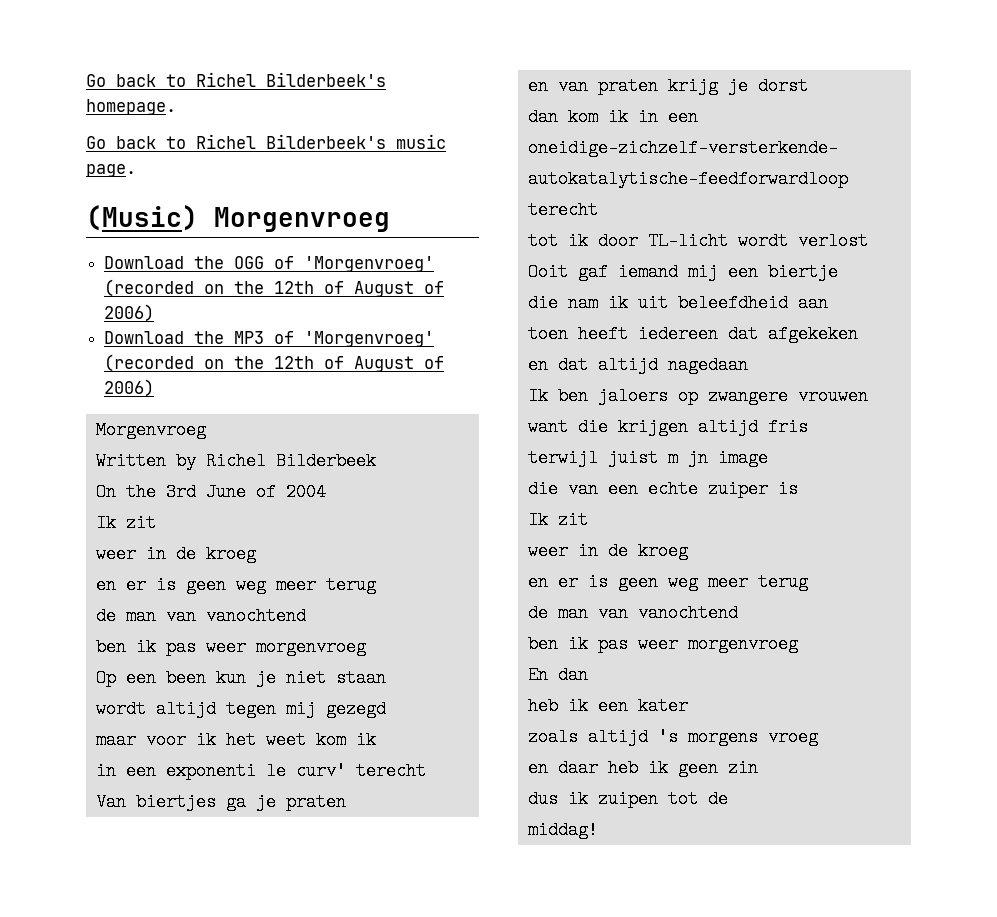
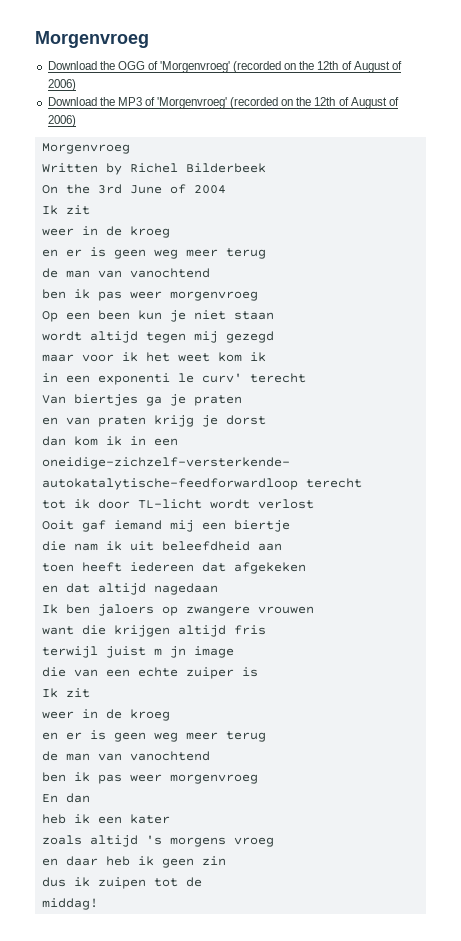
[86,72,386,87] [86,99,176,115] [86,134,446,149] [86,164,136,177] [86,205,198,231] Go back to Richel Bilderbeek's homepage. // Go back to Richel Bilderbeek's music page. // (Music) -> (35, 39) none

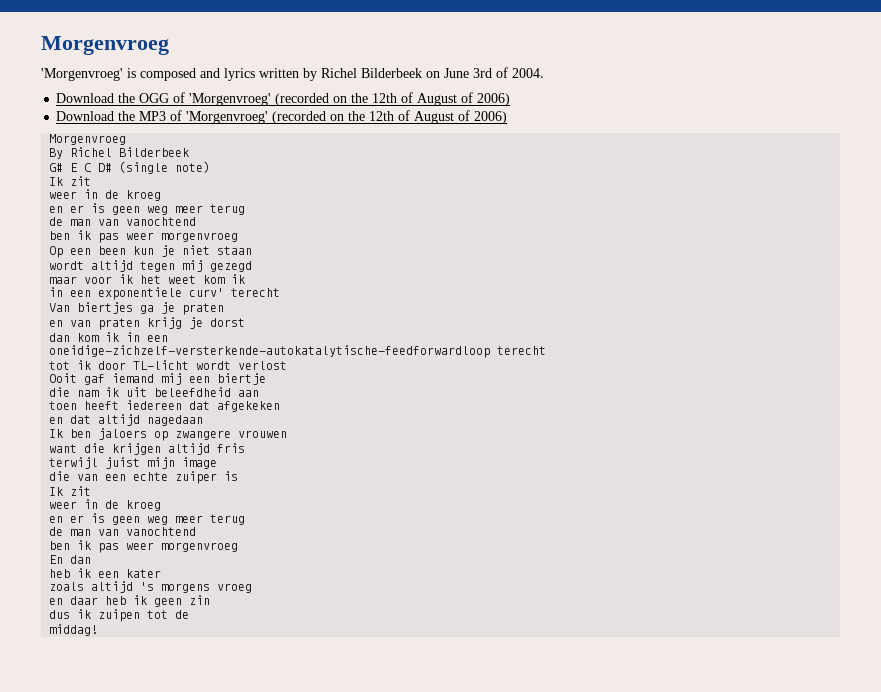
[35,31,149,48] Morgenvroeg -> [41,36,169,55] [41,67,544,81] Morgenvroeg // 'Morgenvroeg' is composed and lyrics written by Richel Bilderbeek on June 3rd of 2004.
[41,163,122,175] Written by -> [49,148,64,159] By
[41,184,226,194] On the 3rd June of 2004 -> [49,161,211,174] G# E C D# (single note)
[97,373,194,385] exponenti le -> [98,287,183,300] exponentiele
[153,646,186,658] m jn -> [147,457,176,469] mijn

